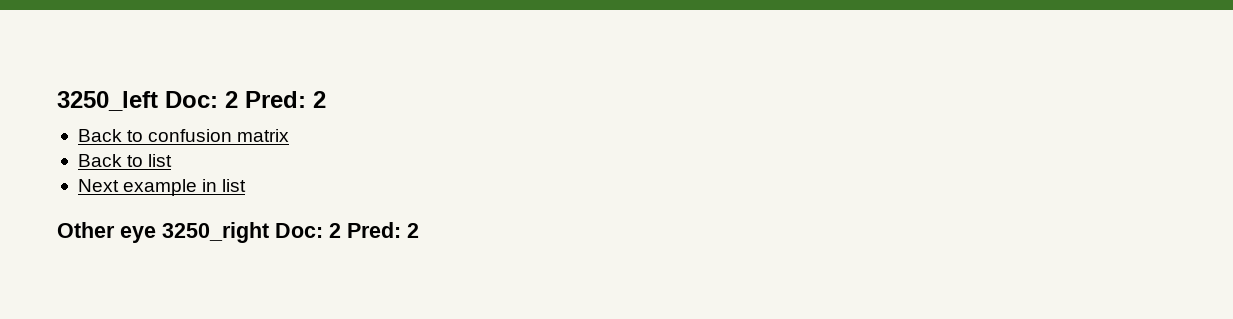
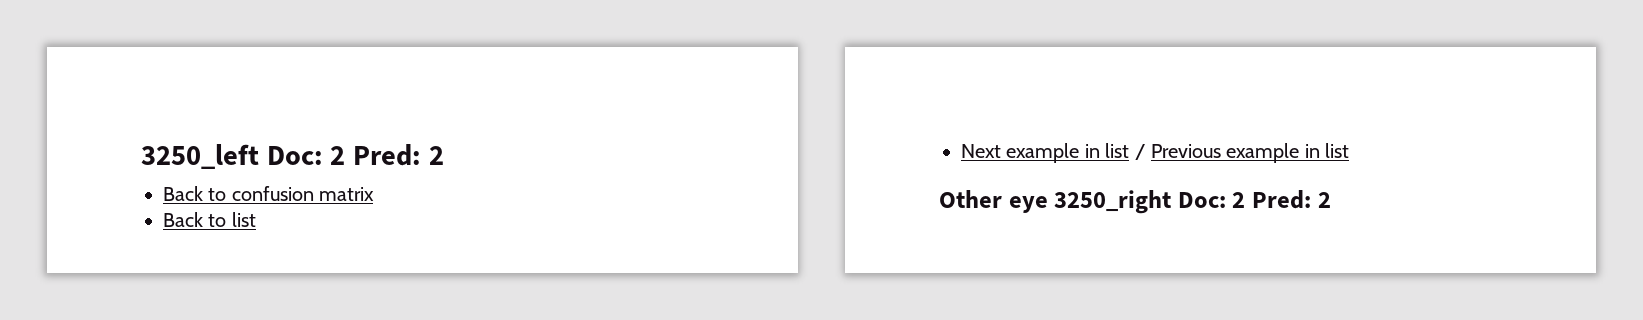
(247, 185) none -> [1134,143,1350,163] / Previous example in list

